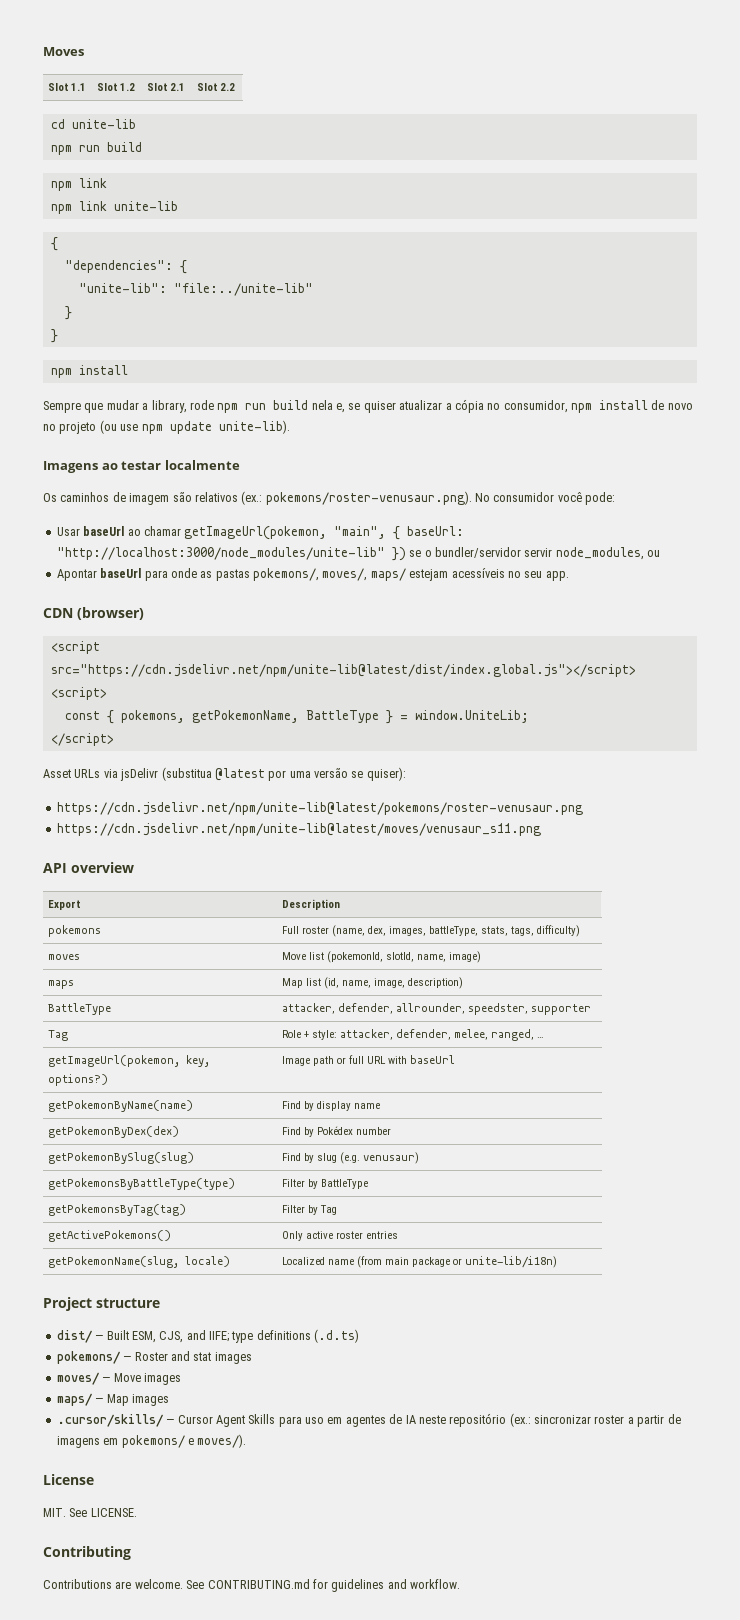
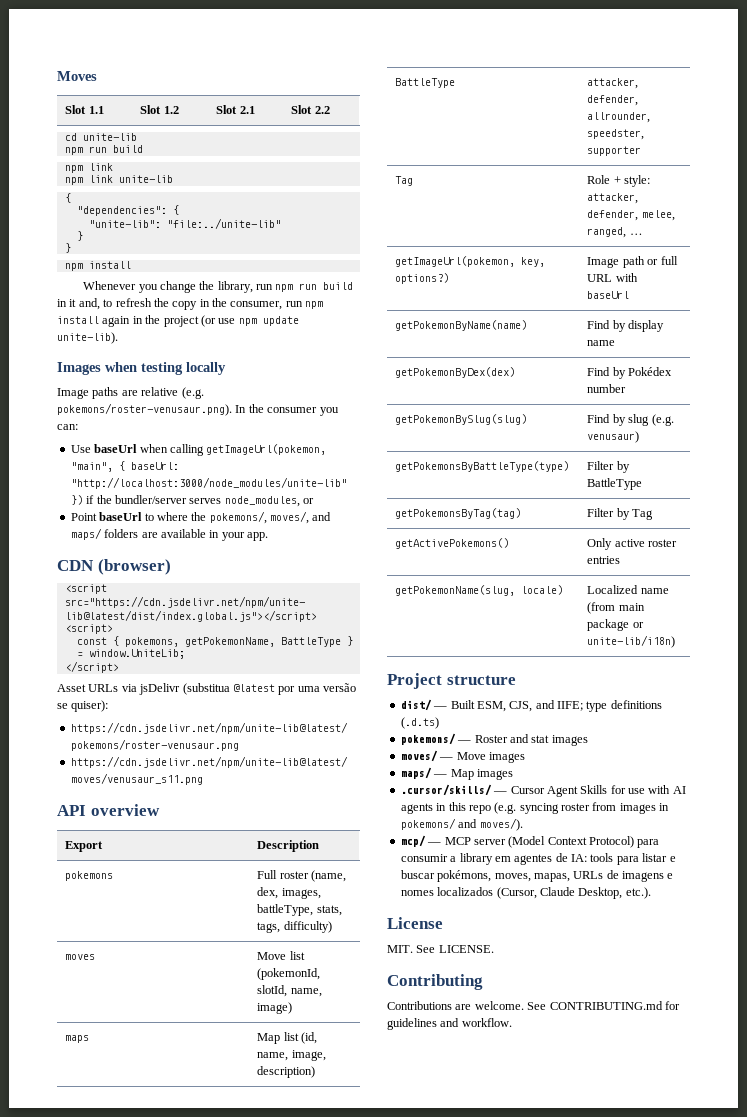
[43,399,693,413] [43,420,290,434] [43,460,240,473] [43,491,616,505] [56,526,181,536] Sempre que mudar a library, rode npm run build nela e, se quiser atualizar a cópia no consumidor, npm install de novo no projeto (ou use npm update unite-lib). // Imagens ao testar localmente // Os caminhos de imagem são relativos (ex.: pokemons/roster-venusaur.png). No consumidor você pode: // Usar baseUrl ao chamar -> [83,281,354,293] [57,298,324,310] [57,315,299,327] [57,332,118,344] [57,362,226,375] [57,387,204,399] [57,403,339,416] [57,424,78,430] [70,444,204,456] Whenever you change the library, run npm run build in it and, to refresh the copy in the consumer, run npm install again in the project (or use npm update unite-lib). // Images when testing locally // Image paths are relative (e.g. pokemons/roster-venusaur.png). In the consumer you can: // Use baseUrl when calling
[409,547,660,560] [56,568,543,581] se o bundler/servidor servir node_modules, ou // Apontar baseUrl para onde as pastas pokemons/, moves/, maps/ estejam acessíveis no seu -> [86,495,314,507] [70,511,332,524] [70,528,245,541] if the bundler/server serves node_modules, or // Point baseUrl to where the pokemons/, moves/, and maps/ folders are available in your
[278,1413,681,1427] [56,1434,247,1448] para uso em agentes de IA neste repositório (ex.: sincronizar roster a partir de imagens em pokemons/ e moves/). -> [610,785,686,794] [400,802,670,814] [400,818,523,831] [400,835,660,848] [400,853,676,865] [400,870,674,882] [400,887,651,899] for use with AI agents in this repo (e.g. syncing roster from images in pokemons/ and moves/). // mcp/ — MCP server (Model Context Protocol) para consumir a library em agentes de IA: tools para listar e buscar pokémons, moves, mapas, URLs de imagens e nomes localizados (Cursor, Claude Desktop, etc.).

